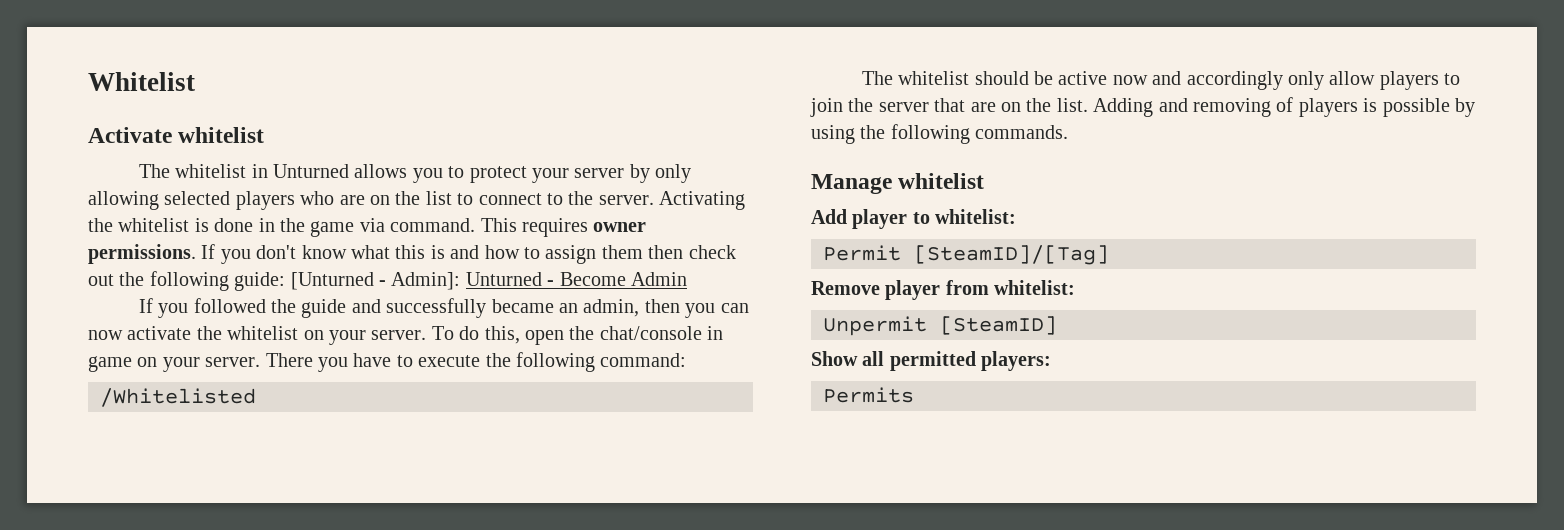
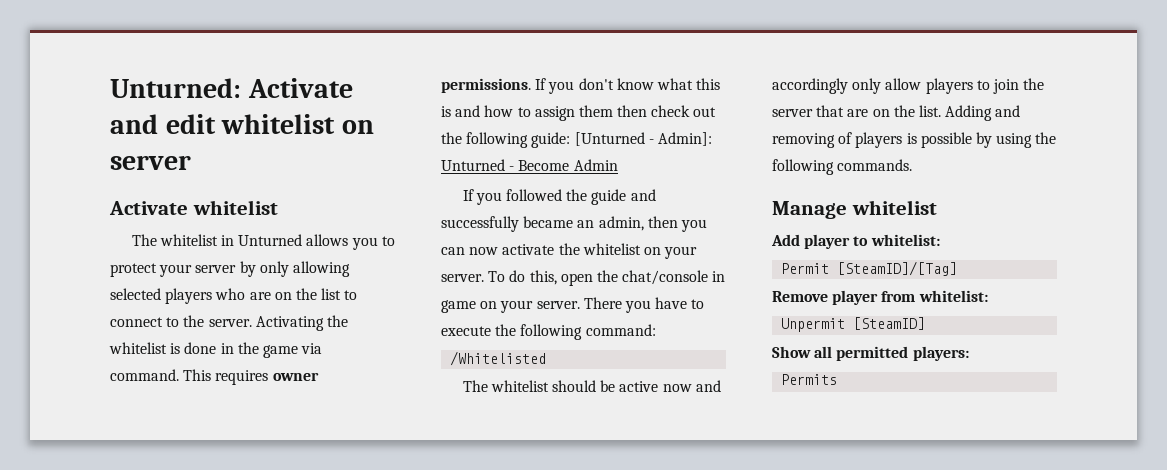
[88,72,195,91] Whitelist -> [110,78,353,98] [110,114,374,134] [110,155,191,170] Unturned: Activate and edit whitelist on server

